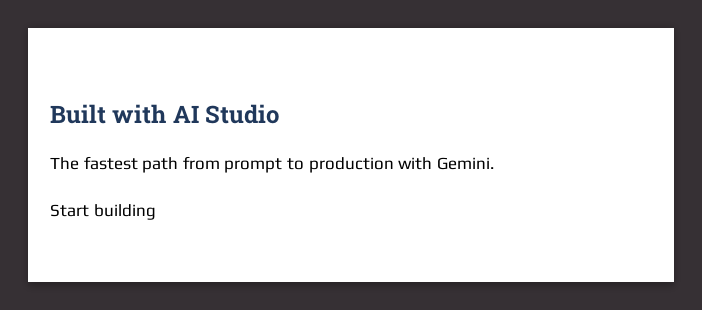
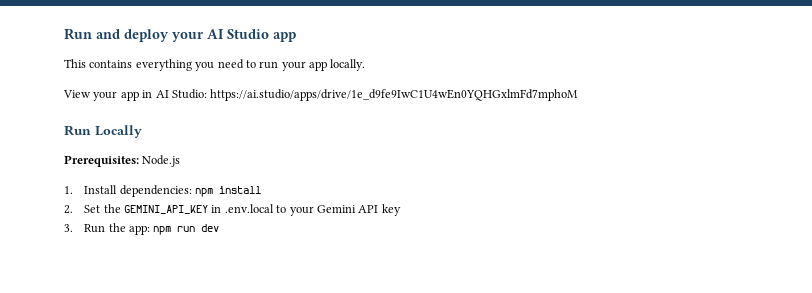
[50,104,280,124] [50,156,494,173] [50,204,156,220] Built with AI Studio // The fastest path from prompt to production with Gemini. // Start building -> [64,28,296,42] [64,59,366,71] [63,89,579,101] [64,125,142,138] [64,155,181,167] [64,185,262,197] [64,204,401,216] [64,223,220,235] Run and deploy your AI Studio app // This contains everything you need to run your app locally. // View your app in AI Studio: https://ai.studio/apps/drive/1e_d9fe9IwC1U4wEn0YQHGxlmFd7mphoM // Run Locally // Prerequisites: Node.js // 1. Install dependencies: npm install // 2. Set the GEMINI_API_KEY in .env.local to your Gemini API key // 3. Run the app: npm run dev

